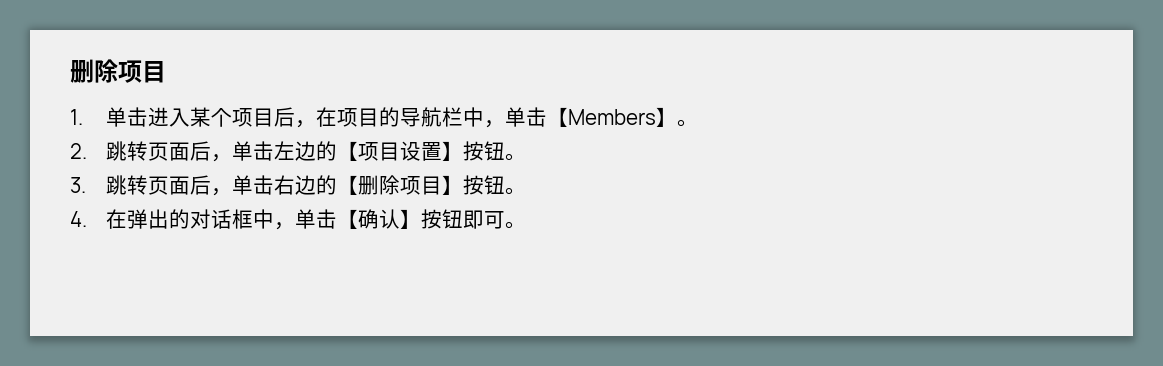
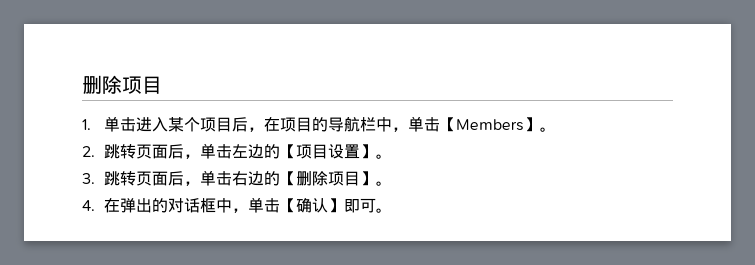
[462,141,505,161] 按钮 -> (376, 151) none
[462,175,505,195] 按钮 -> (376, 178) none
[420,209,463,229] 按钮 -> (344, 205) none

